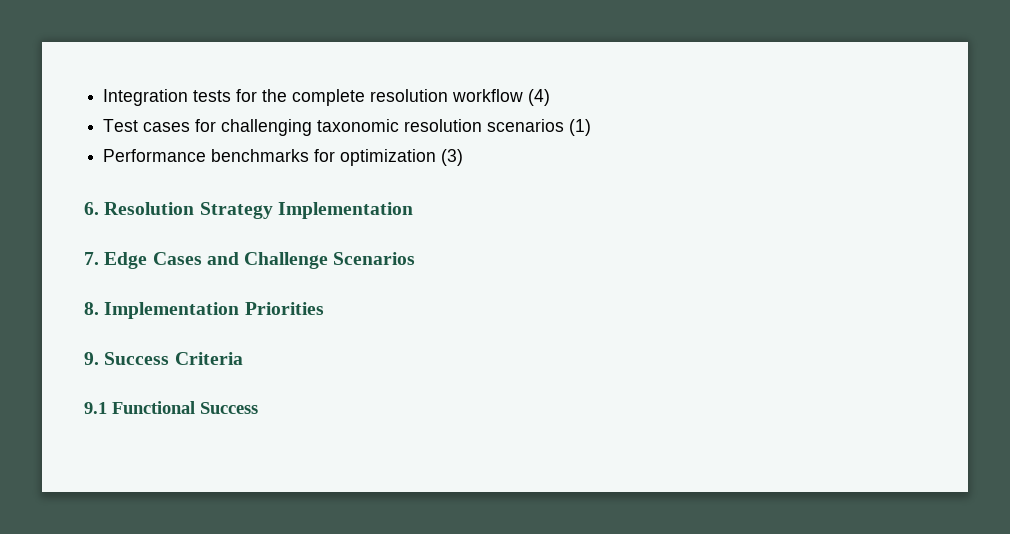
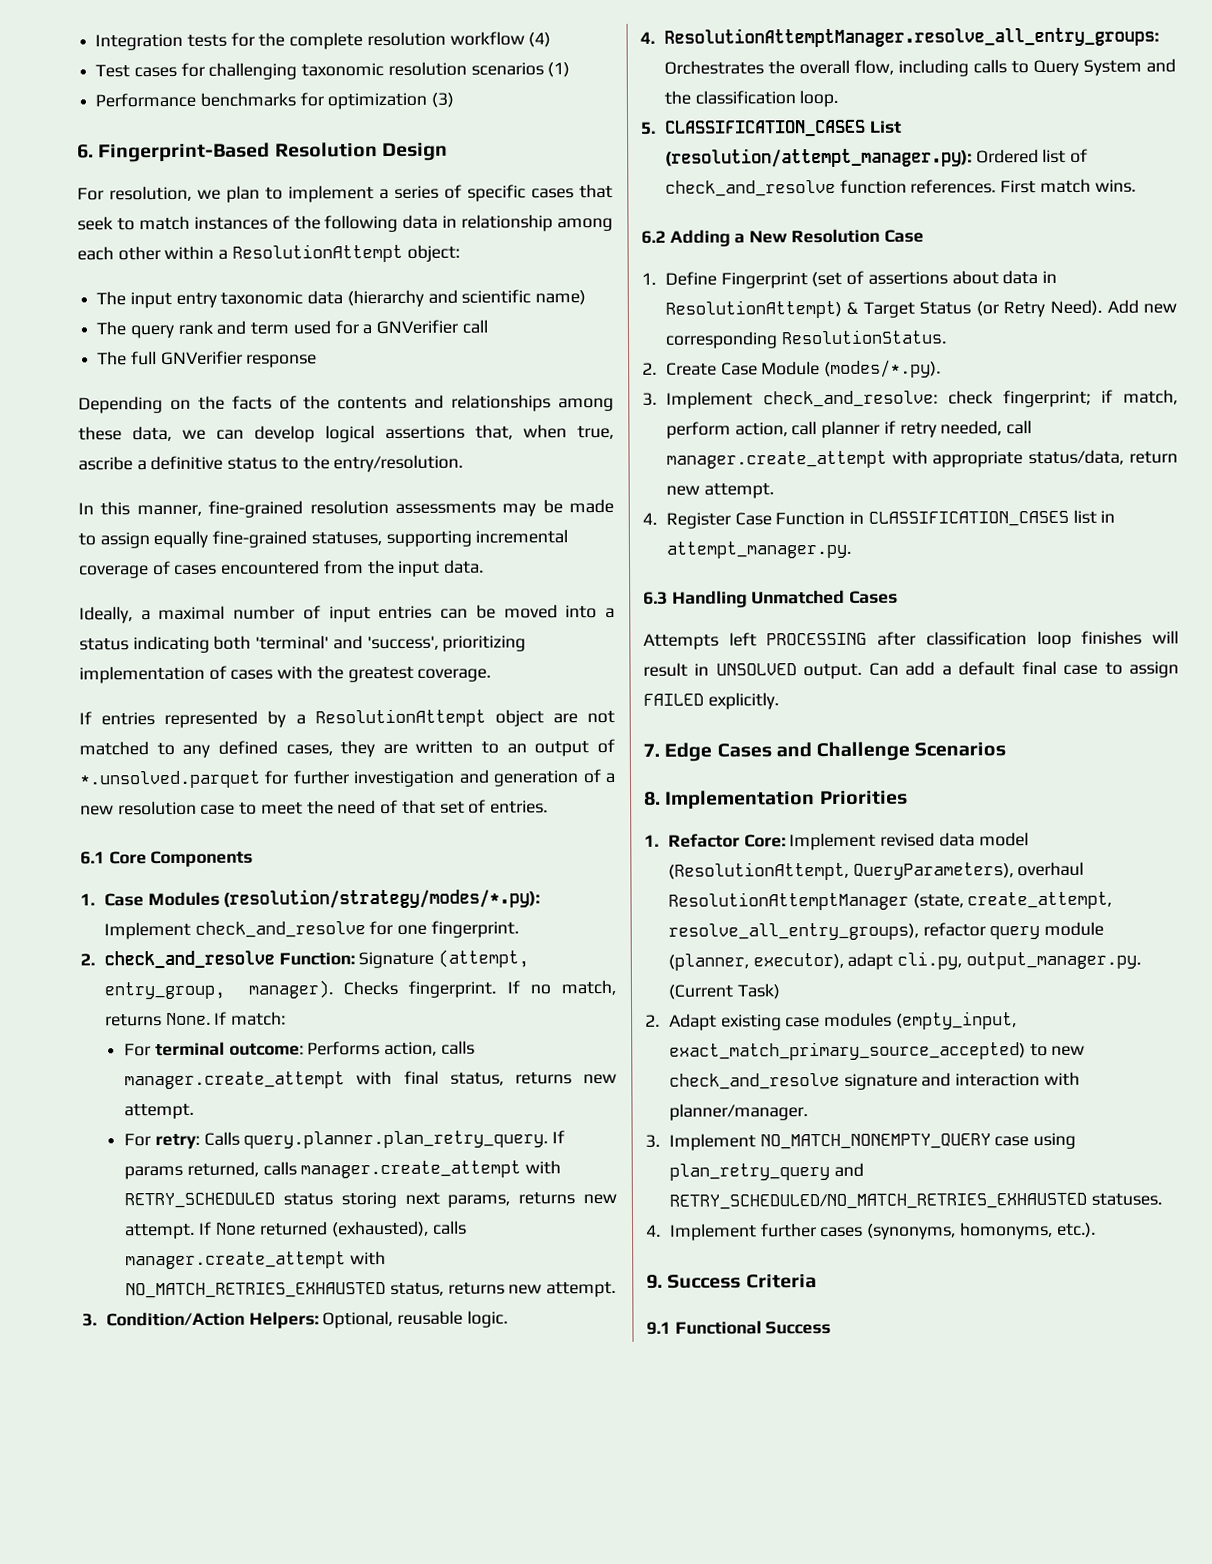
[104,202,413,219] Resolution Strategy Implementation -> [98,142,448,163] [77,183,613,203] [77,214,613,233] [77,243,460,263] [96,289,587,309] [96,319,488,339] [97,350,318,368] [78,394,614,414] [78,424,614,443] [78,454,464,473] [78,498,614,518] [78,529,569,549] [79,559,485,579] [79,604,616,624] [79,635,527,654] [79,665,492,684] [79,708,615,729] [79,738,615,758] [79,769,617,789] [80,799,548,816] [80,850,254,868] [80,888,541,909] [103,920,519,940] [80,949,530,969] [103,979,617,1000] [104,1011,287,1027] [124,1040,475,1057] [124,1070,617,1090] [124,1102,195,1120] [124,1130,566,1150] [124,1160,562,1180] [124,1191,617,1209] [124,1220,467,1240] [125,1251,386,1270] [125,1280,617,1299] [82,1310,508,1329] [640,26,1159,48] [663,58,1176,77] [663,89,839,108] [641,119,902,137] [664,147,1089,168] [664,178,1136,197] [641,228,924,247] [641,270,1058,289] [664,299,1177,319] [664,329,947,349] [642,359,942,379] [642,389,1178,409] [665,420,1033,439] [665,449,1178,469] [665,482,774,499] [642,509,1116,529] [665,540,851,559] [643,589,899,608] [643,630,1179,650] [643,660,1179,680] [643,692,779,710] Fingerprint-Based Resolution Design // For resolution, we plan to implement a series of specific cases that seek to match instances of the following data in relationship among each other within a ResolutionAttempt object: // The input entry taxonomic data (hierarchy and scientific name) // The query rank and term used for a GNVerifier call // The full GNVerifier response // Depending on the facts of the contents and relationships among these data, we can develop logical assertions that, when true, ascribe a definitive status to the entry/resolution. // In this manner, fine-grained resolution assessments may be made to assign equally fine-grained statuses, supporting incremental coverage of cases encountered from the input data. // Ideally, a maximal number of input entries can be moved into a status indicating both 'terminal' and 'success', prioritizing implementation of cases with the greatest coverage. // If entries represented by a ResolutionAttempt object are not matched to any defined cases, they are written to an output of *.unsolved.parquet for further investigation and generation of a new resolution case to meet the need of that set of entries. // 6.1 Core Components // 1. Case Modules (resolution/strategy/modes/*.py): Implement check_and_resolve for one fingerprint. // 2. check_and_resolve Function: Signature (attempt, entry_group, manager). Checks fingerprint. If no match, returns None. If match: // For terminal outcome: Performs action, calls manager.create_attempt with final status, returns new attempt. // For retry: Calls query.planner.plan_retry_query. If params returned, calls manager.create_attempt with RETRY_SCHEDULED status storing next params, returns new attempt. If None returned (exhausted), calls manager.create_attempt with NO_MATCH_RETRIES_EXHAUSTED status, returns new attempt. // 3. Condition/Action Helpers: Optional, reusable logic. // 4. ResolutionAttemptManager.resolve_all_entry_groups: Orchestrates the overall flow, including calls to Query System and the classification loop. // 5. CLASSIFICATION_CASES List (resolution/attempt_manager.py): Ordered list of check_and_resolve function references. First match wins. // 6.2 Adding a New Resolution Case // 1. Define Fingerprint (set of assertions about data in ResolutionAttempt) & Target Status (or Retry Need). Add new corresponding ResolutionStatus. // 2. Create Case Module (modes/*.py). // 3. Implement check_and_resolve: check fingerprint; if match, perform action, call planner if retry needed, call manager.create_attempt with appropriate status/data, return new attempt. // 4. Register Case Function in CLASSIFICATION_CASES list in attempt_manager.py. // 6.3 Handling Unmatched Cases // Attempts left PROCESSING after classification loop finishes will result in UNSOLVED output. Can add a default final case to assign FAILED explicitly.
(324, 308) none -> [644,832,1029,851] [667,861,1085,881] [667,891,1113,911] [667,921,1105,941] [667,951,1141,971] [667,983,780,1000] [645,1011,1017,1031] [668,1041,1086,1061] [668,1071,1080,1090] [668,1103,808,1121] [645,1132,1077,1151] [668,1162,864,1181] [668,1192,1162,1210] [646,1221,1096,1241] // 1. Refactor Core: Implement revised data model (ResolutionAttempt, QueryParameters), overhaul ResolutionAttemptManager (state, create_attempt, resolve_all_entry_groups), refactor query module (planner, executor), adapt cli.py, output_manager.py. (Current Task) // 2. Adapt existing case modules (empty_input, exact_match_primary_source_accepted) to new check_and_resolve signature and interaction with planner/manager. // 3. Implement NO_MATCH_NONEMPTY_QUERY case using plan_retry_query and RETRY_SCHEDULED/NO_MATCH_RETRIES_EXHAUSTED statuses. // 4. Implement further cases (synonyms, homonyms, etc.).

